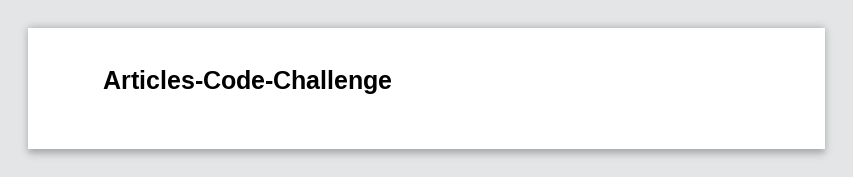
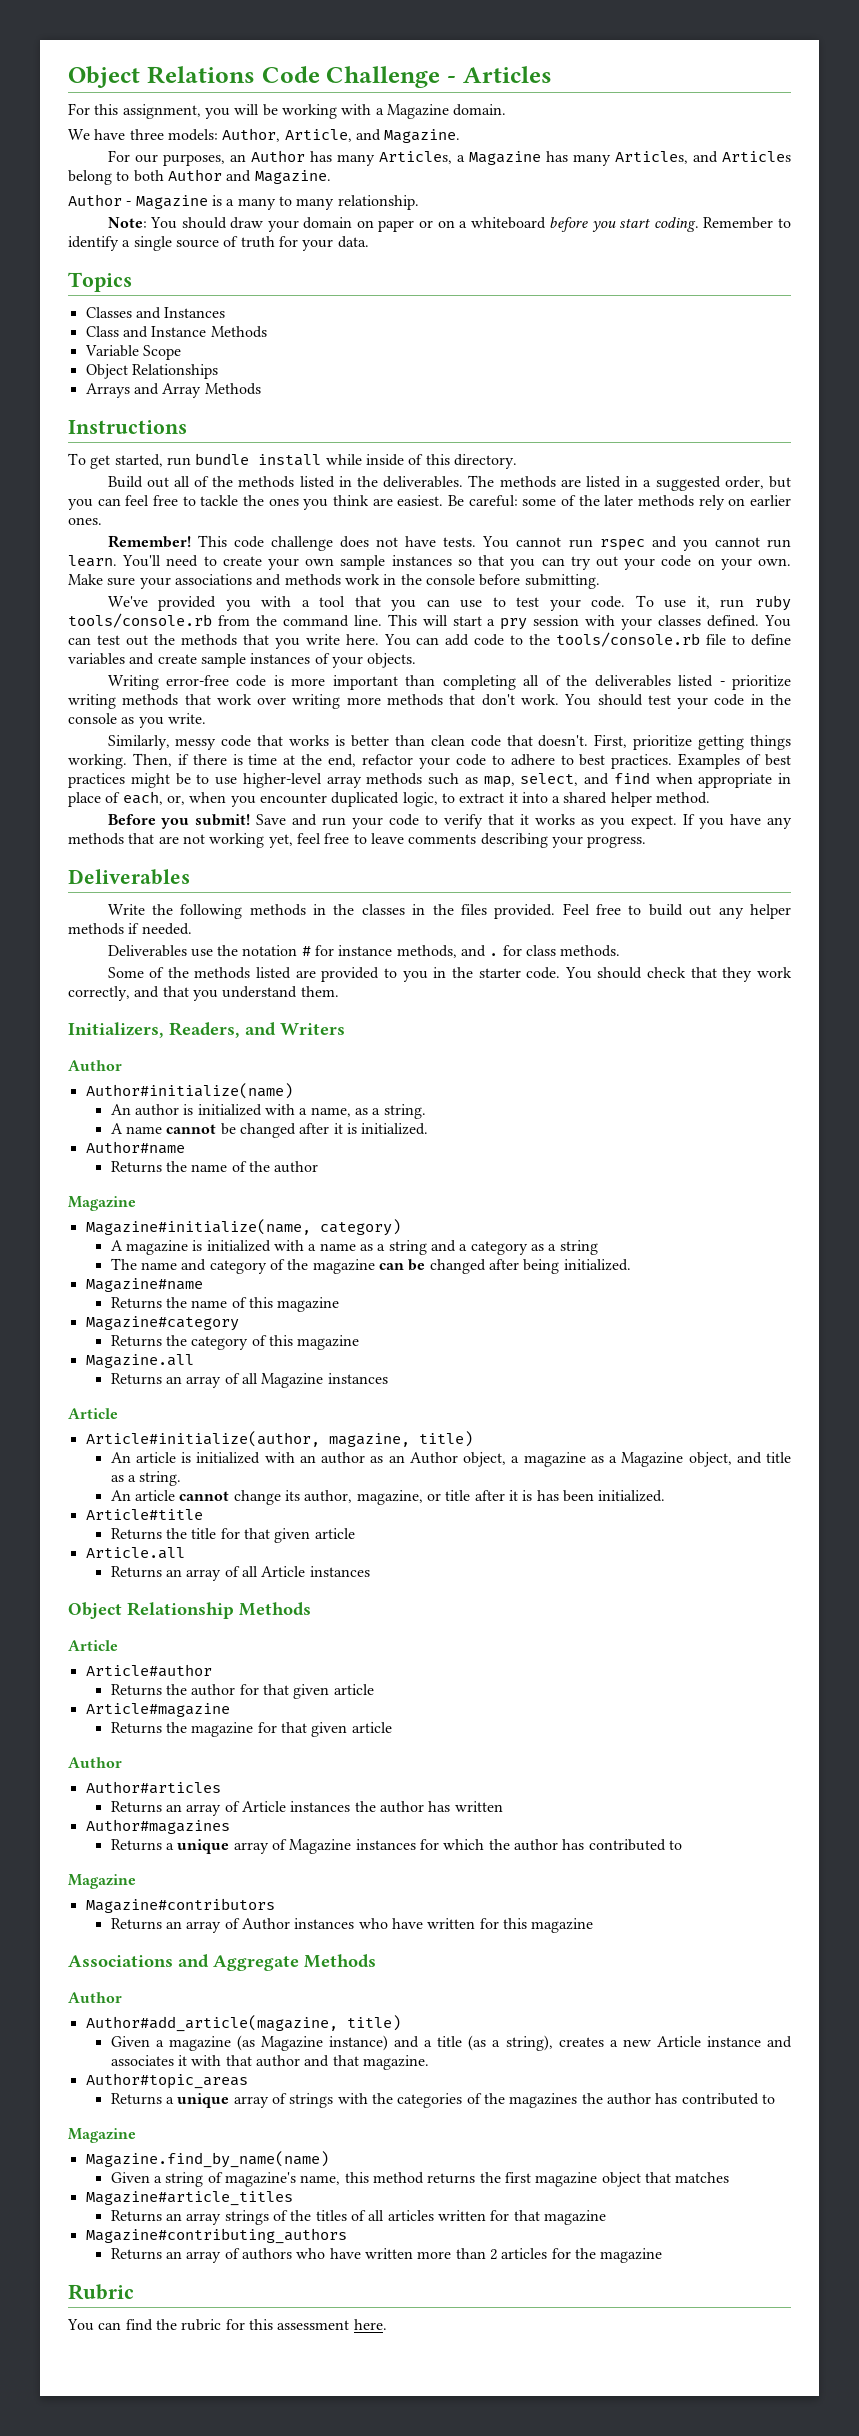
[103,70,392,94] Articles-Code-Challenge -> [68,66,552,88] [68,103,507,119] [68,128,461,143] [107,150,792,166] [68,169,331,185] [68,194,419,210] [107,217,791,232] [68,236,369,251] [68,272,132,292] [85,307,226,319] [85,326,267,338] [84,345,181,360] [85,364,218,379] [85,383,261,398] [68,420,187,434] [68,453,517,469] [107,475,791,491] [68,495,791,510] [68,517,102,525] [107,535,791,551] [68,555,792,570] [68,574,600,589] [107,595,791,611] [68,613,792,630] [68,632,792,649] [68,653,417,668] [107,675,792,690] [68,694,791,709] [68,713,206,728] [107,734,792,750] [68,753,792,769] [68,772,791,788] [68,791,711,807] [107,814,792,829] [68,833,647,848] [68,869,190,885] [107,903,791,919] [68,923,192,935] [107,945,621,958] [107,967,792,982] [68,986,339,1001] [68,1022,345,1038] [68,1060,122,1071] [85,1083,293,1099] [110,1104,426,1119] [110,1123,429,1138] [85,1141,185,1154] [110,1161,319,1173] [68,1196,136,1211] [85,1219,401,1236] [110,1240,598,1255] [110,1258,631,1274] [85,1278,203,1292] [110,1297,340,1312] [85,1316,239,1331] [110,1335,360,1350] [85,1354,194,1368] [110,1373,388,1388] [68,1408,118,1419] [85,1431,473,1447] [110,1452,792,1467] [110,1471,182,1486] [110,1490,666,1505] [85,1509,203,1520] [110,1528,355,1543] [85,1547,185,1559] [110,1566,370,1581] [68,1602,311,1619] [68,1640,118,1651] [85,1664,212,1677] [110,1684,374,1699] [85,1703,230,1717] [110,1722,392,1737] [68,1757,122,1768] [85,1781,221,1794] [110,1801,503,1816] [85,1819,230,1834] [110,1839,682,1854] [68,1874,136,1889] [85,1898,275,1913] [110,1918,594,1933] [68,1954,376,1971] [68,1992,122,2003] [85,2015,401,2032] [110,2035,793,2051] [110,2055,429,2070] [85,2073,248,2089] [110,2093,775,2108] [68,2128,136,2143] [85,2151,329,2168] [110,2172,730,2187] [85,2191,293,2206] [110,2210,606,2225] [85,2228,347,2244] [110,2248,663,2263] [68,2284,134,2300] [67,2319,387,2331] Object Relations Code Challenge - Articles // For this assignment, you will be working with a Magazine domain. // We have three models: Author, Article, and Magazine. // For our purposes, an Author has many Articles, a Magazine has many Articles, and Articles belong to both Author and Magazine. // Author - Magazine is a many to many relationship. // Note: You should draw your domain on paper or on a whiteboard before you start coding. Remember to identify a single source of truth for your data. // Topics // Classes and Instances // Class and Instance Methods // Variable Scope // Object Relationships // Arrays and Array Methods // Instructions // To get started, run bundle install while inside of this directory. // Build out all of the methods listed in the deliverables. The methods are listed in a suggested order, but you can feel free to tackle the ones you think are easiest. Be careful: some of the later methods rely on earlier ones. // Remember! This code challenge does not have tests. You cannot run rspec and you cannot run learn. You'll need to create your own sample instances so that you can try out your code on your own. Make sure your associations and methods work in the console before submitting. // We've provided you with a tool that you can use to test your code. To use it, run ruby tools/console.rb from the command line. This will start a pry session with your classes defined. You can test out the methods that you write here. You can add code to the tools/console.rb file to define variables and create sample instances of your objects. // Writing error-free code is more important than completing all of the deliverables listed - prioritize writing methods that work over writing more methods that don't work. You should test your code in the console as you write. // Similarly, messy code that works is better than clean code that doesn't. First, prioritize getting things working. Then, if there is time at the end, refactor your code to adhere to best practices. Examples of best practices might be to use higher-level array methods such as map, select, and find when appropriate in place of each, or, when you encounter duplicated logic, to extract it into a shared helper method. // Before you submit! Save and run your code to verify that it works as you expect. If you have any methods that are not working yet, feel free to leave comments describing your progress. // Deliverables // Write the following methods in the classes in the files provided. Feel free to build out any helper methods if needed. // Deliverables use the notation # for instance methods, and . for class methods. // Some of the methods listed are provided to you in the starter code. You should check that they work correctly, and that you understand them. // Initializers, Readers, and Writers // Author // Author#initialize(name) // An author is initialized with a name, as a string. // A name cannot be changed after it is initialized. // Author#name // Returns the name of the author // Magazine // Magazine#initialize(name, category) // A magazine is initialized with a name as a string and a category as a string // The name and category of the magazine can be changed after being initialized. // Magazine#name // Returns the name of this magazine // Magazine#category // Returns the category of this magazine // Magazine.all // Returns an array of all Magazine instances // Article // Article#initialize(author, magazine, title) // An article is initialized with an author as an Author object, a magazine as a Magazine object, and title as a string. // An article cannot change its author, magazine, or title after it is has been initialized. // Article#title // Returns the title for that given article // Article.all // Returns an array of all Article instances // Object Relationship Methods // Article // Article#author // Returns the author for that given article // Article#magazine // Returns the magazine for that given article // Author // Author#articles // Returns an array of Article instances the author has written // Author#magazines // Returns a unique array of Magazine instances for which the author has contributed to // Magazine // Magazine#contributors // Returns an array of Author instances who have written for this magazine // Associations and Aggregate Methods // Author // Author#add_article(magazine, title) // Given a magazine (as Magazine instance) and a title (as a string), creates a new Article instance and associates it with that author and that magazine. // Author#topic_areas // Returns a unique array of strings with the categories of the magazines the author has contributed to // Magazine // Magazine.find_by_name(name) // Given a string of magazine's name, this method returns the first magazine object that matches // Magazine#article_titles // Returns an array strings of the titles of all articles written for that magazine // Magazine#contributing_authors // Returns an array of authors who have written more than 2 articles for the magazine // Rubric // You can find the rubric for this assessment here.

